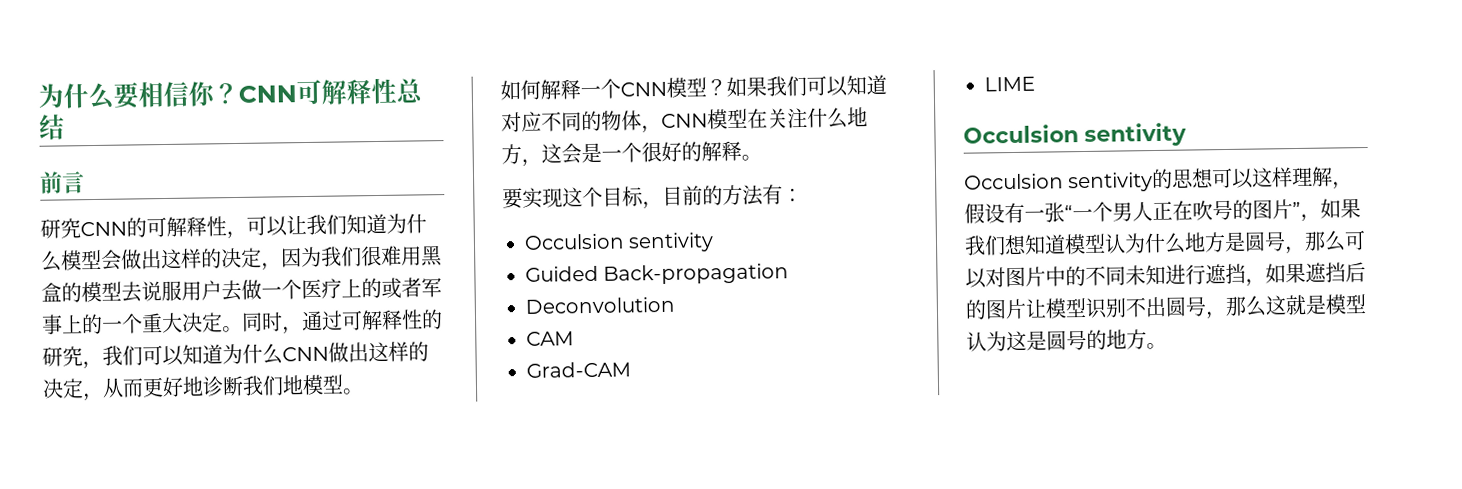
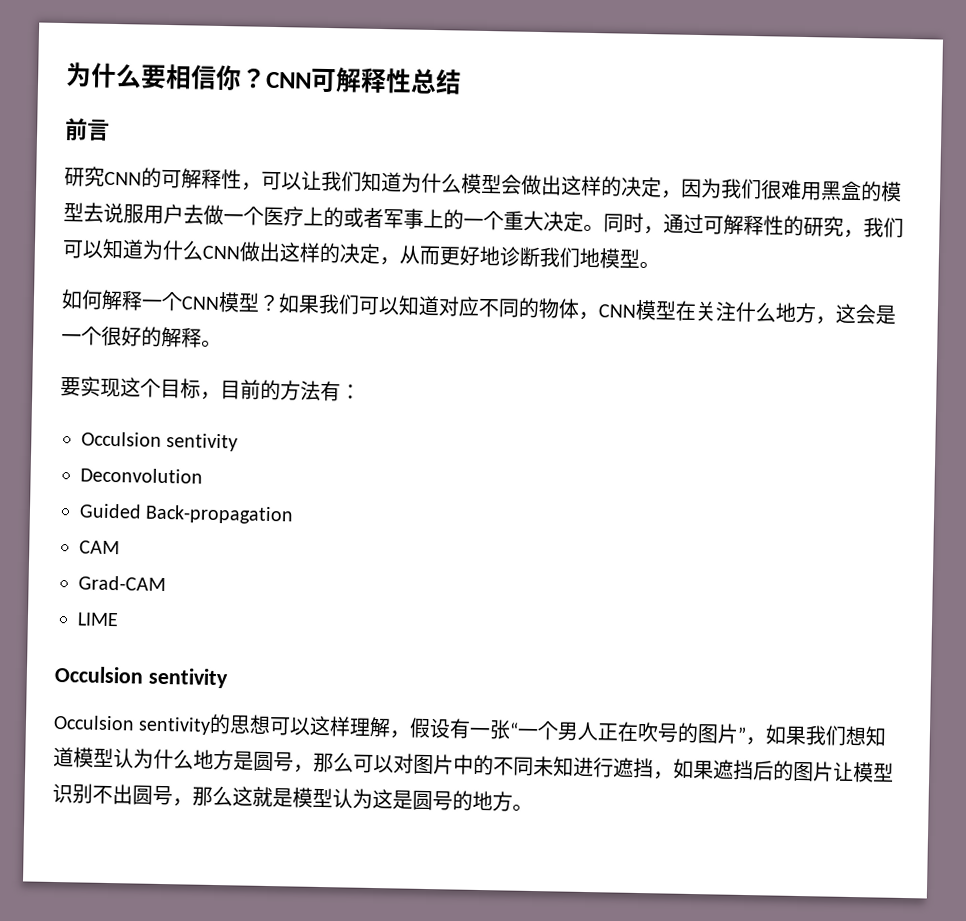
(715, 242) none -> [80,467,203,484] // Deconvolution
[525,296,675,314] // Deconvolution -> (295, 514) none

